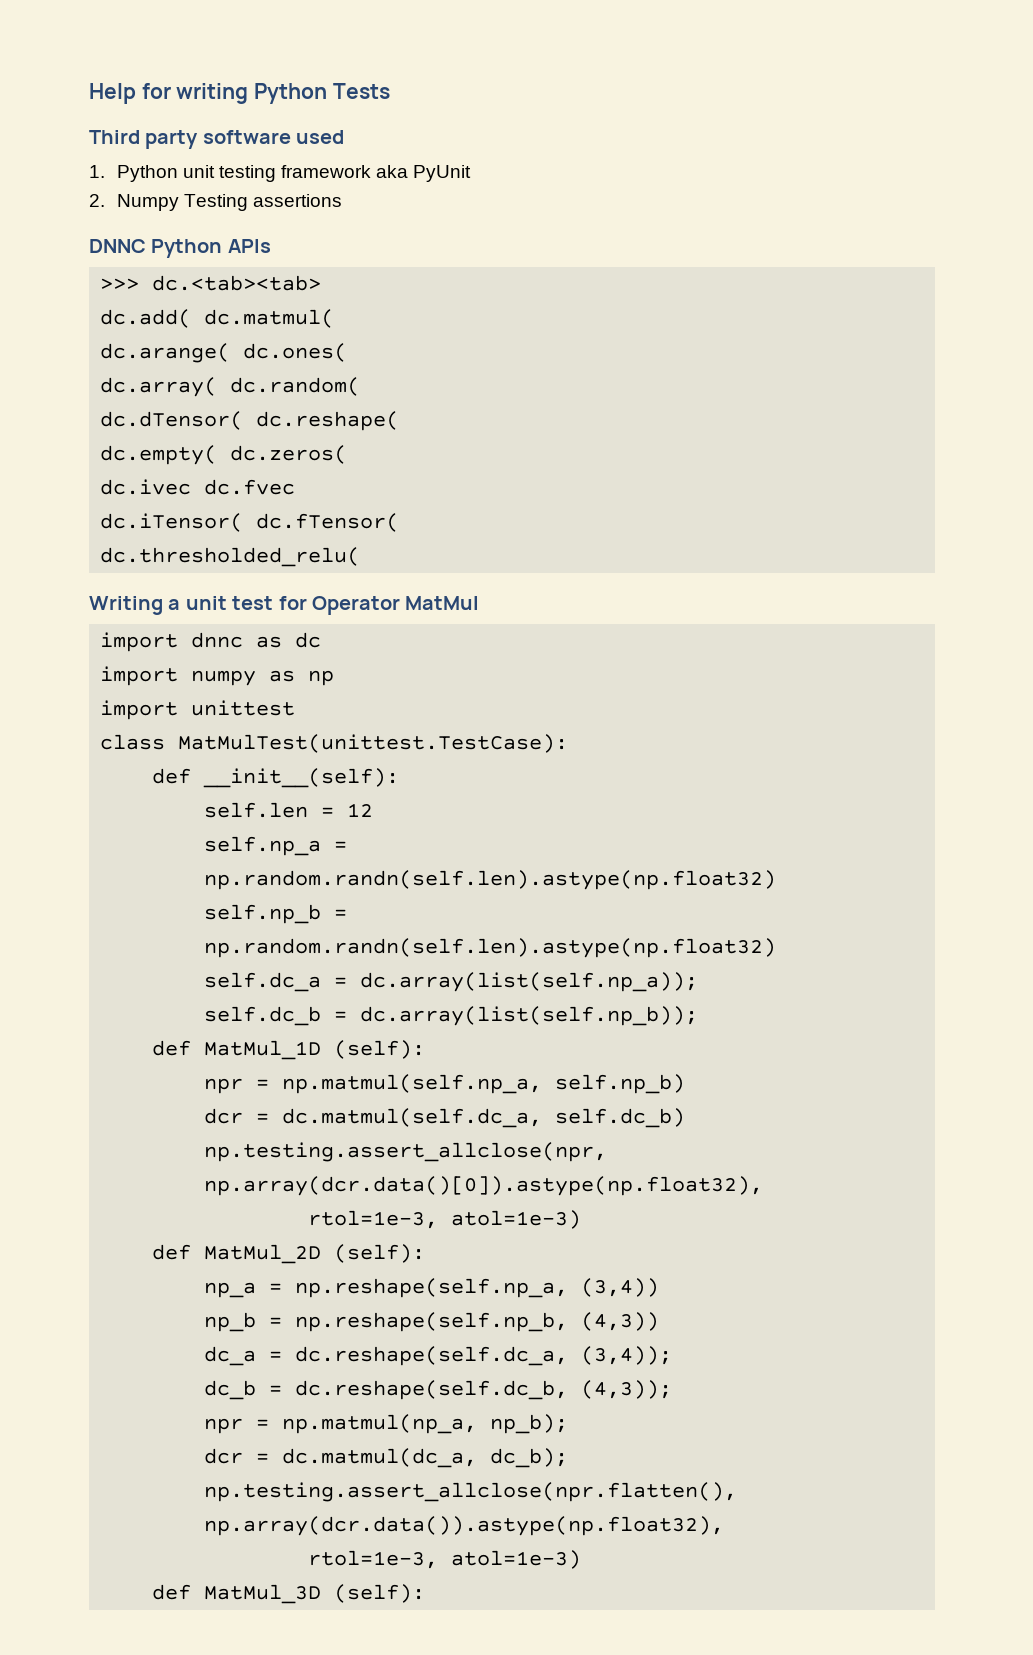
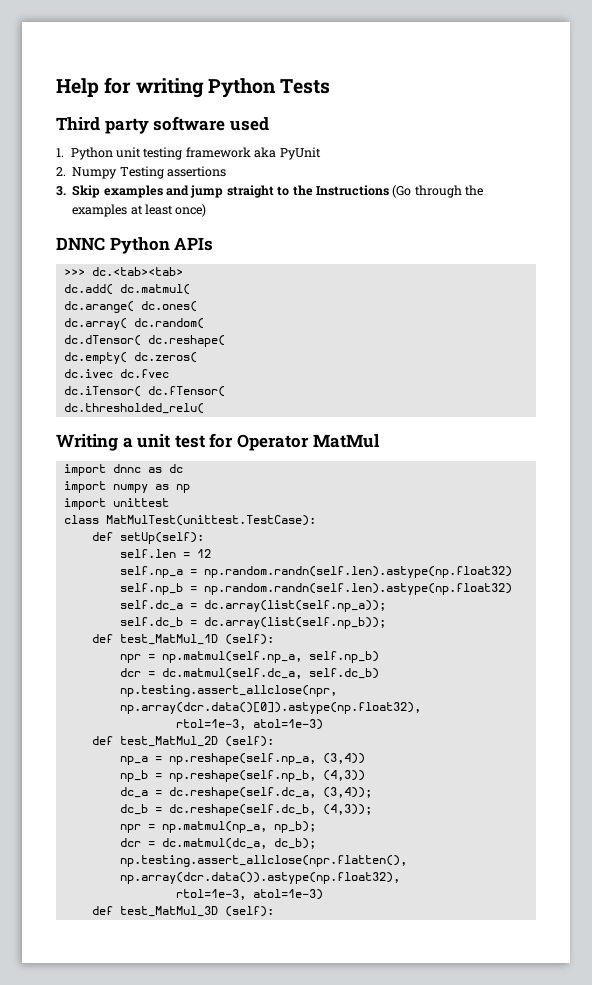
(342, 200) none -> [56,185,483,198] [72,204,207,217] // 3. Skip examples and jump straight to the Instructions (Go through the examples at least once)
[203,768,400,788] __init__(self): -> [119,532,204,544] setUp(self):
[204,1040,322,1060] MatMul_1D -> [119,634,218,645] test_MatMul_1D
[204,1244,322,1264] MatMul_2D -> [119,736,218,747] test_MatMul_2D
[204,1584,322,1604] MatMul_3D -> [119,906,218,917] test_MatMul_3D

